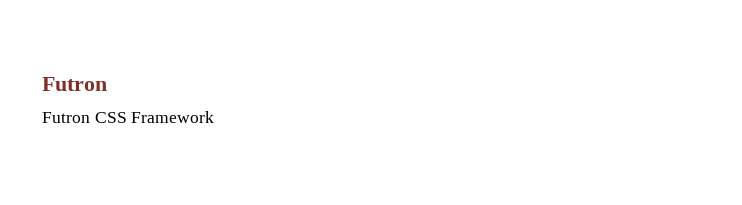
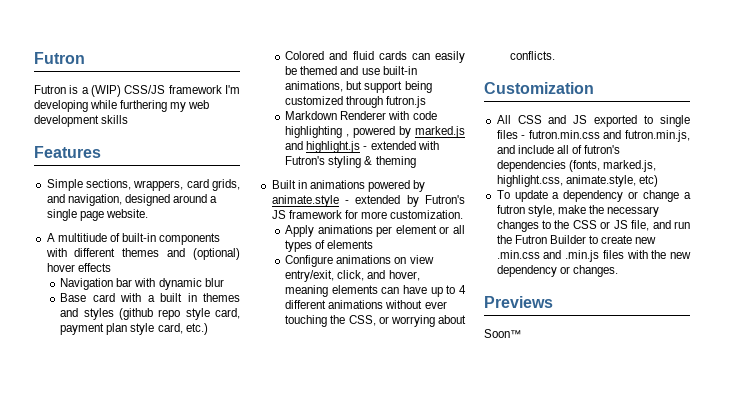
[94,111,215,123] CSS Framework -> [69,85,240,97] [34,100,210,112] [34,115,129,127] [34,146,101,158] [46,179,240,191] [46,194,218,206] [46,209,148,221] [46,233,221,245] [45,248,240,260] [46,263,111,272] [60,278,224,290] [60,293,240,302] [60,308,240,320] [60,323,208,335] [285,51,465,63] [285,66,417,75] [285,81,432,93] [285,96,427,108] [285,111,437,120] [285,126,465,138] [285,141,439,153] [285,156,416,168] [271,180,426,192] [271,195,465,207] [271,210,464,219] [285,225,465,237] [285,240,374,252] [285,255,434,267] [285,270,420,282] [285,285,467,297] [285,300,447,309] [285,315,466,327] [510,51,556,60] [484,82,594,94] [496,115,690,127] [496,130,690,142] [496,145,621,154] [496,160,656,172] [496,175,658,187] [496,190,691,202] [496,205,660,217] [496,220,690,232] [496,235,657,244] [496,250,691,262] [496,265,618,277] [484,296,553,308] [484,329,522,338] is a (WIP) CSS/JS framework I'm developing while furthering my web development skills // Features // Simple sections, wrappers, card grids, and navigation, designed around a single page website. // A multitiude of built-in components with different themes and (optional) hover effects // Navigation bar with dynamic blur // Base card with a built in themes and styles (github repo style card, payment plan style card, etc.) // Colored and fluid cards can easily be themed and use built-in animations, but support being customized through futron.js // Markdown Renderer with code highlighting , powered by marked.js and highlight.js - extended with Futron's styling & theming // Built in animations powered by animate.style - extended by Futron's JS framework for more customization. // Apply animations per element or all types of elements // Configure animations on view entry/exit, click, and hover, meaning elements can have up to 4 different animations without ever touching the CSS, or worrying about conflicts. // Customization // All CSS and JS exported to single files - futron.min.css and futron.min.js, and include all of futron's dependencies (fonts, marked.js, highlight.css, animate.style, etc) // To update a dependency or change a futron style, make the necessary changes to the CSS or JS file, and run the Futron Builder to create new .min.css and .min.js files with the new dependency or changes. // Previews // Soon™

